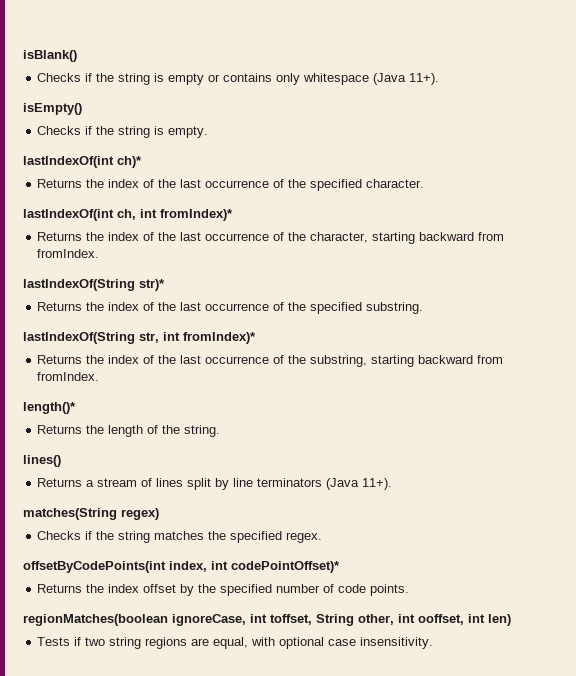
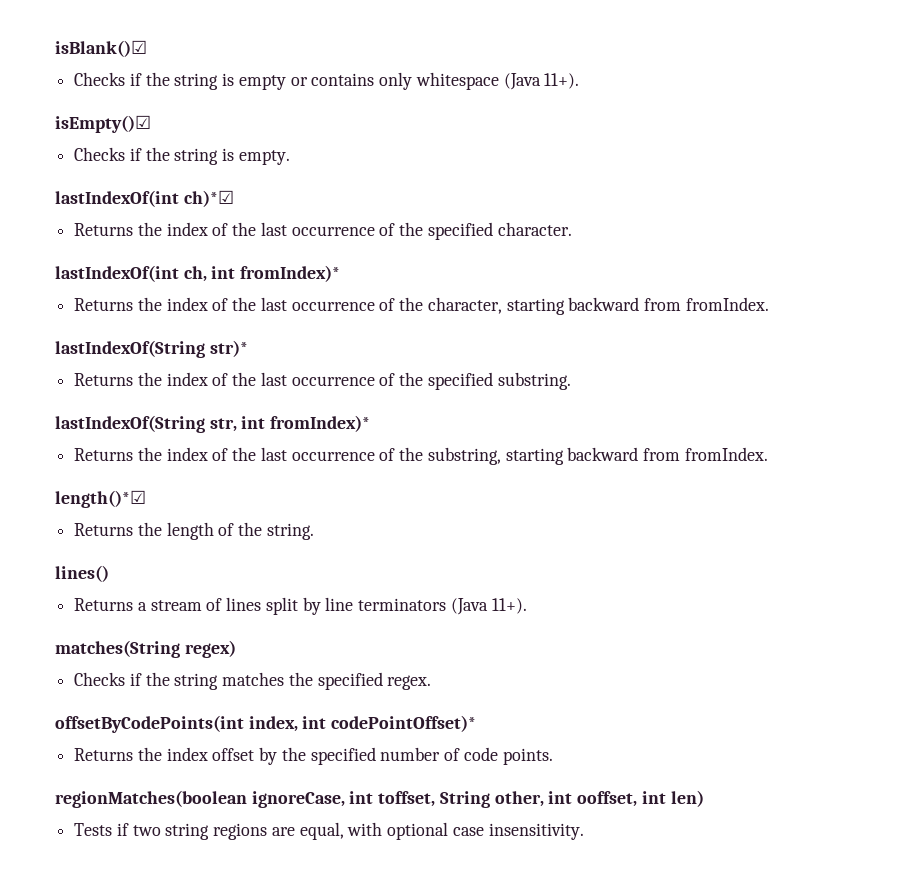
[23,50,77,62] isBlank() -> [55,40,147,57] isBlank()☑
[23,103,82,115] isEmpty() -> [55,115,151,133] isEmpty()☑
[117,156,142,168] ch)* -> [183,190,234,207] ch)*☑
[23,402,76,414] length()* -> [55,490,146,508] length()*☑

